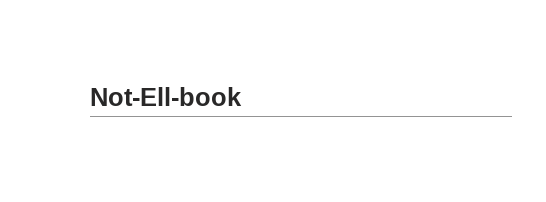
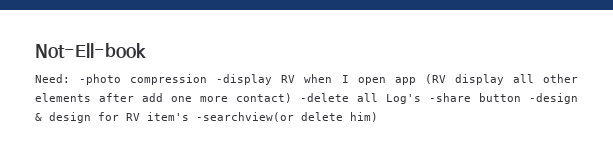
(242, 96) none -> [35,74,578,85] [35,93,578,104] [35,112,378,123] // Need: -photo compression -display RV when I open app (RV display all other elements after add one more contact) -delete all Log's -share button -design & design for RV item's -searchview(or delete him)

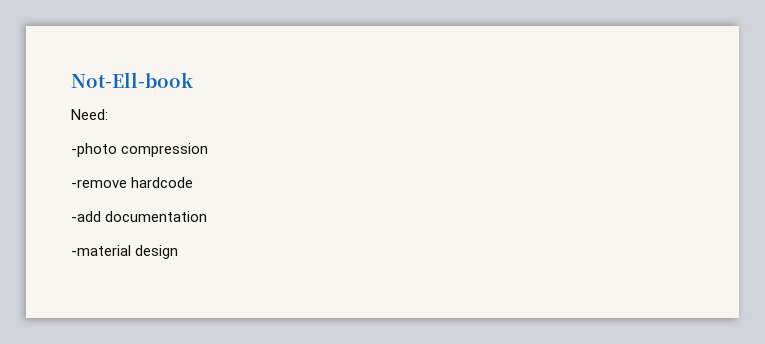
(70, 78) none -> (108, 114) //
[216,74,578,85] [35,93,578,104] [35,112,378,123] -display RV when I open app (RV display all other elements after add one more contact) -delete all Log's -share button -design & design for RV item's -searchview(or delete him) -> [71,177,194,188] [71,211,208,222] [71,245,179,259] // -remove hardcode // -add documentation // -material design

